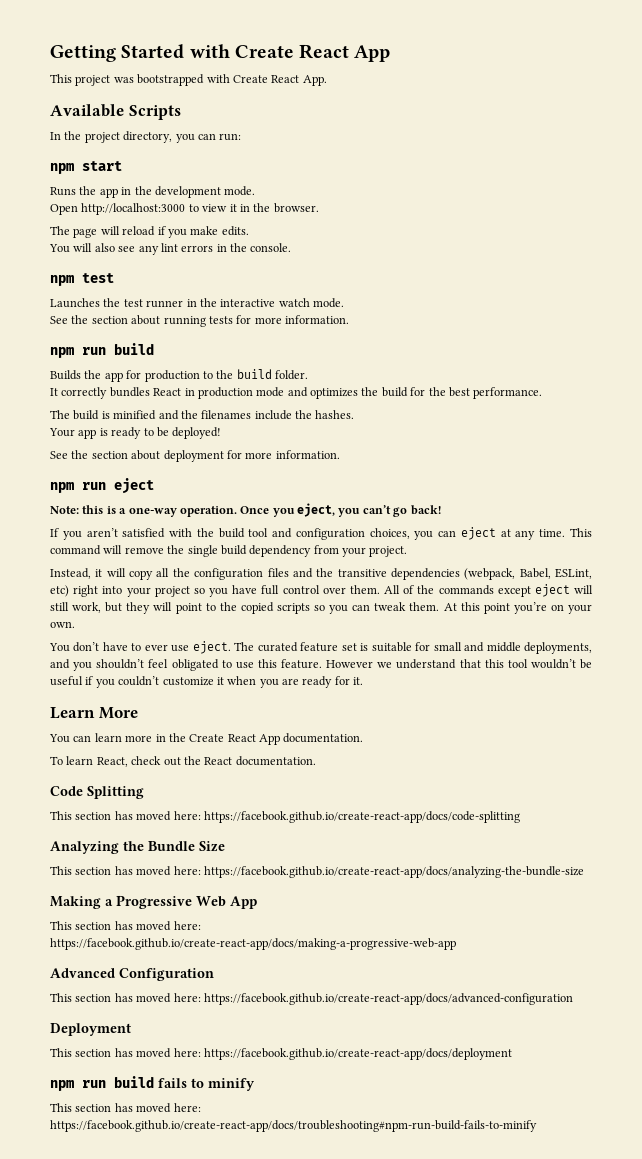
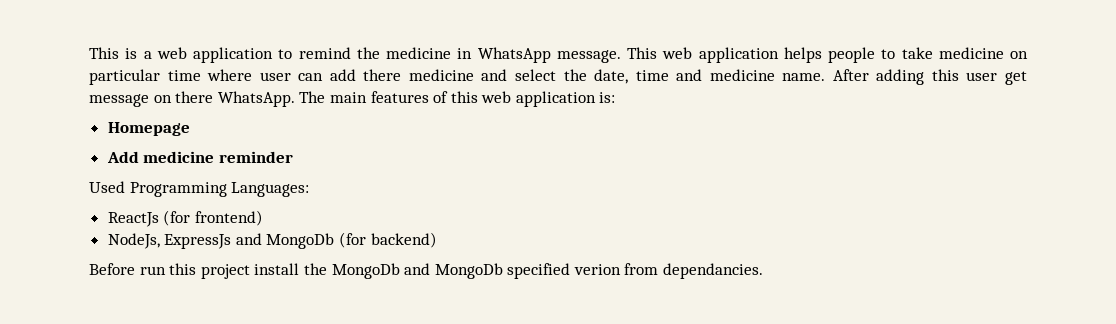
[50,44,391,62] [50,74,327,86] [50,104,181,120] [50,131,242,143] [50,161,122,174] [50,186,256,198] [50,203,319,215] [50,226,249,238] [49,243,292,255] [50,273,114,286] [50,298,344,308] [50,315,349,327] [50,343,154,358] [50,369,308,382] [50,387,543,399] [50,410,355,420] [49,427,222,439] [50,450,340,462] [50,478,154,494] [50,503,441,517] [50,527,592,540] [50,545,408,557] [50,568,592,580] [50,584,594,597] [50,602,593,614] [50,621,75,628] [49,641,593,654] [50,659,592,671] [50,676,364,688] [50,707,138,719] [49,733,364,745] [50,756,316,767] [50,786,144,799] [50,811,520,823] [50,841,225,854] [50,866,584,878] [50,895,257,909] [50,921,201,931] [50,938,456,950] [50,968,214,981] [50,993,573,1005] [50,1023,131,1036] [50,1048,512,1060] [50,1076,255,1091] [50,1103,201,1113] [50,1120,537,1132] Getting Started with Create React App // This project was bootstrapped with Create React App. // Available Scripts // In the project directory, you can run: // npm start // Runs the app in the development mode. // Open http://localhost:3000 to view it in the browser. // The page will reload if you make edits. // You will also see any lint errors in the console. // npm test // Launches the test runner in the interactive watch mode. // See the section about running tests for more information. // npm run build // Builds the app for production to the build folder. // It correctly bundles React in production mode and optimizes the build for the best performance. // The build is minified and the filenames include the hashes. // Your app is ready to be deployed! // See the section about deployment for more information. // npm run eject // Note: this is a one-way operation. Once you eject, you can’t go back! // If you aren’t satisfied with the build tool and configuration choices, you can eject at any time. This command will remove the single build dependency from your project. // Instead, it will copy all the configuration files and the transitive dependencies (webpack, Babel, ESLint, etc) right into your project so you have full control over them. All of the commands except eject will still work, but they will point to the copied scripts so you can tweak them. At this point you’re on your own. // You don’t have to ever use eject. The curated feature set is suitable for small and middle deployments, and you shouldn’t feel obligated to use this feature. However we understand that this tool wouldn’t be useful if you couldn’t customize it when you are ready for it. // Learn More // You can learn more in the Create React App documentation. // To learn React, check out the React documentation. // Code Splitting // This section has moved here: https://facebook.github.io/create-react-app/docs/code-splitting // Analyzing the Bundle Size // This section has moved here: https://facebook.github.io/create-react-app/docs/analyzing-the-bundle-size // Making a Progressive Web App // This section has moved here: https://facebook.github.io/create-react-app/docs/making-a-progressive-web-app // Advanced Configuration // This section has moved here: https://facebook.github.io/create-react-app/docs/advanced-configuration // Deployment // This section has moved here: https://facebook.github.io/create-react-app/docs/deployment // npm run build fails to minify // This section has moved here: https://facebook.github.io/create-react-app/docs/troubleshooting#npm-run-build-fails-to-minify -> [89,47,1028,63] [89,69,1027,85] [89,91,616,107] [107,122,190,136] [106,151,293,163] [89,181,310,197] [107,210,263,227] [107,232,437,249] [89,263,764,279] This is a web application to remind the medicine in WhatsApp message. This web application helps people to take medicine on particular time where user can add there medicine and select the date, time and medicine name. After adding this user get message on there WhatsApp. The main features of this web application is: // Homepage // Add medicine reminder // Used Programming Languages: // ReactJs (for frontend) // NodeJs, ExpressJs and MongoDb (for backend) // Before run this project install the MongoDb and MongoDb specified verion from dependancies.

